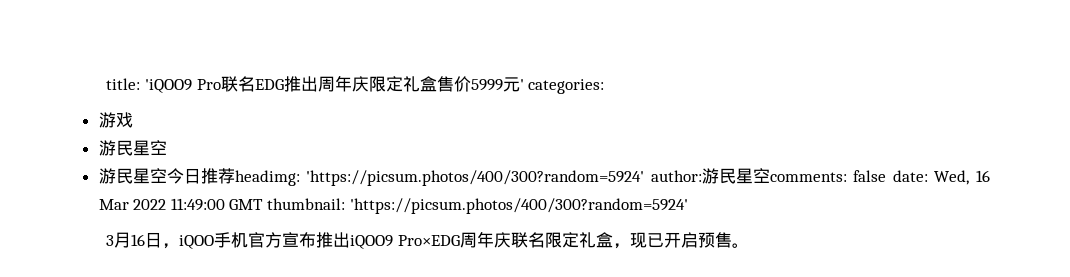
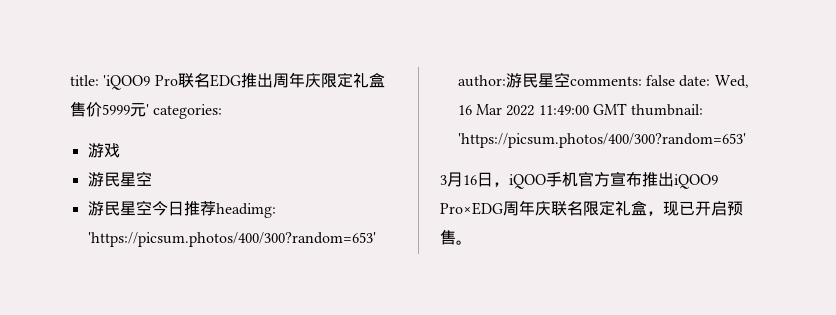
[306,170,645,186] 'https://picsum.photos/400/300?random=5924' -> [87,232,376,247] 'https://picsum.photos/400/300?random=653'
[349,198,688,214] 'https://picsum.photos/400/300?random=5924' -> [457,133,746,148] 'https://picsum.photos/400/300?random=653'

